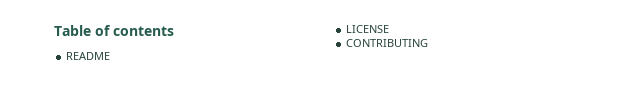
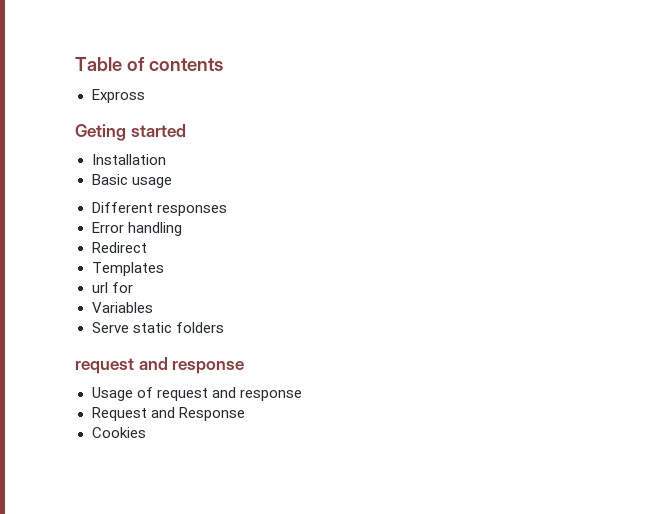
[66,52,111,60] [346,25,390,33] [346,39,429,47] README // LICENSE // CONTRIBUTING -> [91,89,145,103] [75,124,186,141] [91,154,166,165] [91,174,172,188] [91,202,227,216] [91,222,182,236] [91,242,147,253] [91,262,164,276] [91,282,133,293] [91,302,153,313] [91,322,224,333] [75,357,245,374] [91,387,302,401] [91,407,245,421] [91,427,146,438] Expross // Geting started // Installation // Basic usage // Different responses // Error handling // Redirect // Templates // url for // Variables // Serve static folders // request and response // Usage of request and response // Request and Response // Cookies

